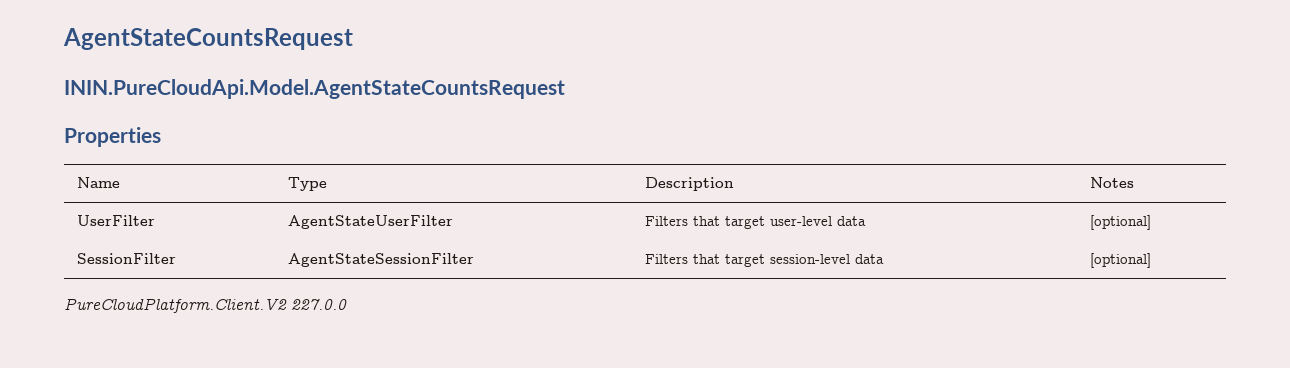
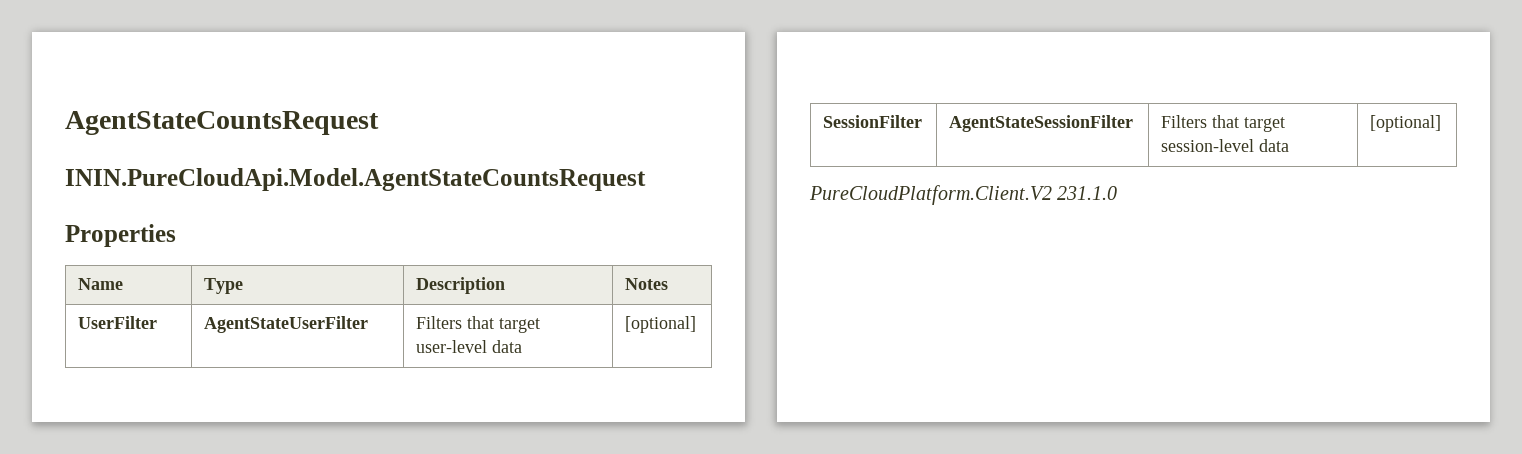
[291,299,347,310] 227.0.0 -> [1057,186,1118,200] 231.1.0

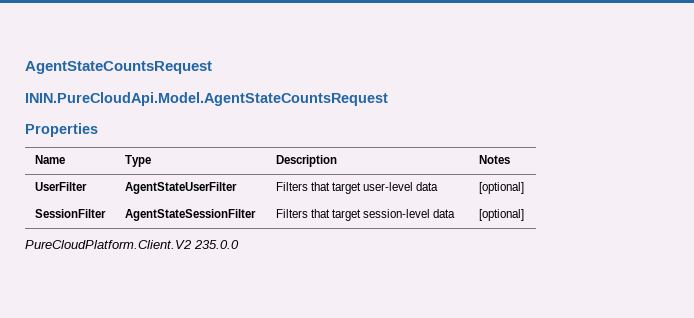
[1057,186,1118,200] 231.1.0 -> [194,240,239,249] 235.0.0

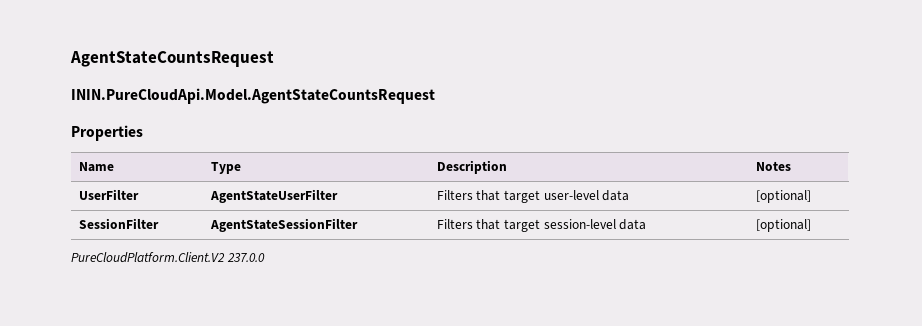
[194,240,239,249] 235.0.0 -> [226,253,265,262] 237.0.0

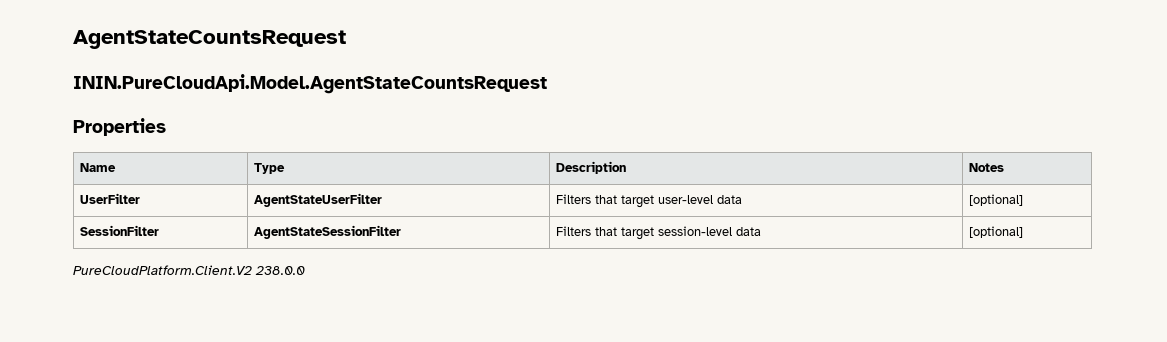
[226,253,265,262] 237.0.0 -> [255,266,305,275] 238.0.0

